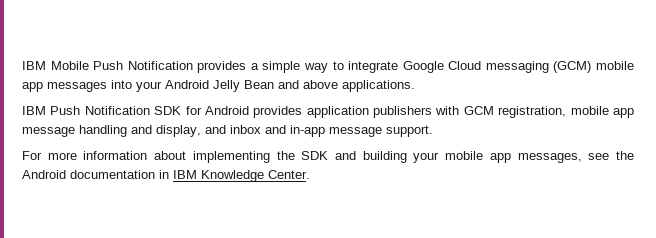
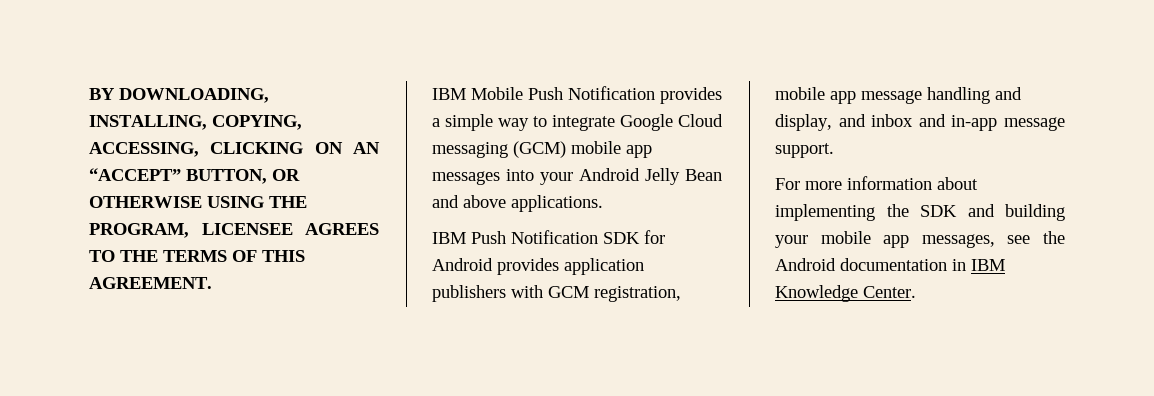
(22, 65) none -> [89,88,269,103] [89,115,302,130] [89,142,380,157] [89,168,300,184] [89,196,307,208] [89,223,379,238] [89,250,305,262] [89,277,212,289] BY DOWNLOADING, INSTALLING, COPYING, ACCESSING, CLICKING ON AN “ACCEPT” BUTTON, OR OTHERWISE USING THE PROGRAM, LICENSEE AGREES TO THE TERMS OF THIS AGREEMENT. //

